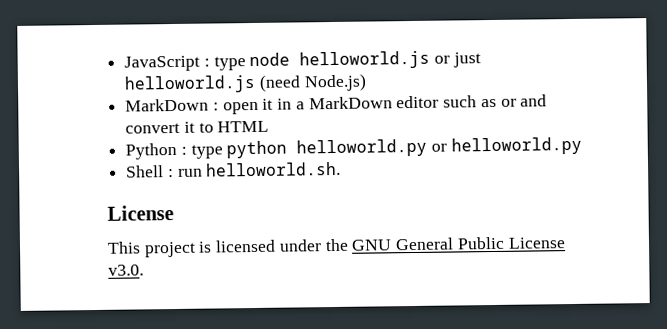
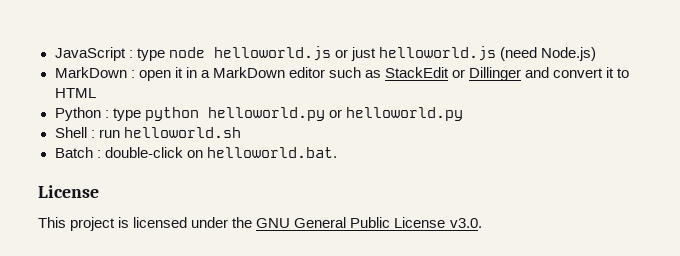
[500,98,517,107] or -> [385,67,522,81] StackEdit or Dillinger
[205,161,342,177] helloworld.sh. -> [123,127,241,138] [54,147,337,158] helloworld.sh // Batch : double-click on helloworld.bat.

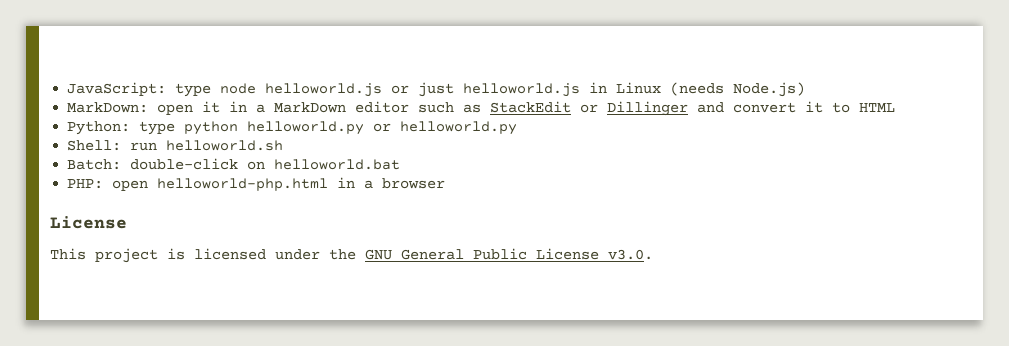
[54,47,133,61] JavaScript : -> [67,82,167,96] JavaScript:
[499,47,537,61] (need -> [589,82,725,96] in Linux (needs
[54,67,135,78] MarkDown : -> [67,102,149,113] MarkDown:
[54,107,109,121] Python : -> [67,121,131,135] Python:
[54,127,95,138] Shell : -> [67,140,122,151] Shell:
[54,147,337,158] Batch : double-click on helloworld.bat. -> [67,158,401,170] [67,177,446,191] Batch: double-click on helloworld.bat // PHP: open helloworld-php.html in a browser

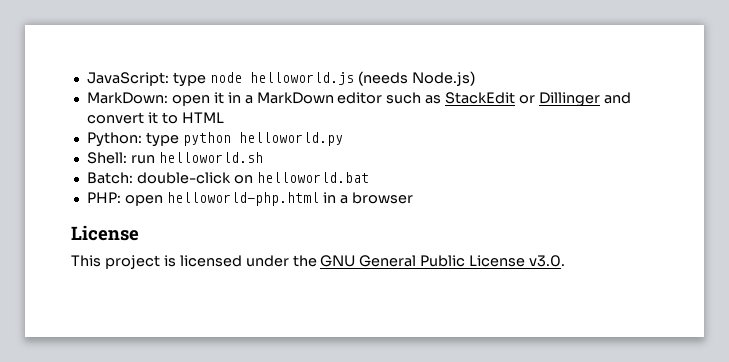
[391,82,662,97] or just helloworld.js in Linux -> (354, 78) none
[373,121,518,135] or helloworld.py -> (343, 139) none

